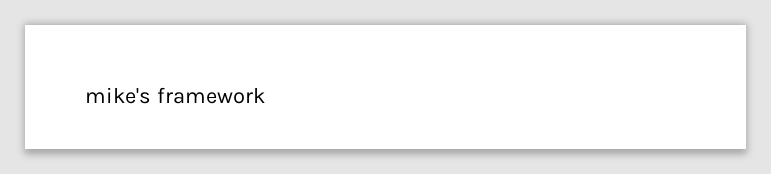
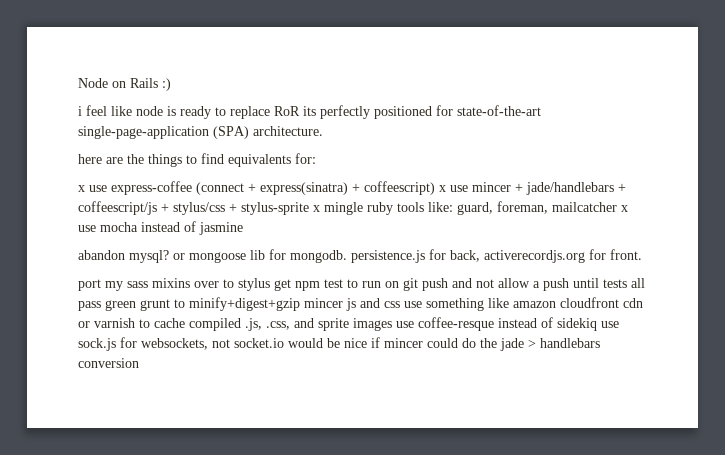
[85,87,265,104] mike's framework -> [78,78,171,91] [78,105,541,119] [78,126,323,139] [78,153,316,167] [78,181,626,195] [78,201,628,215] [78,221,243,235] [78,249,642,263] [78,278,645,291] [78,297,643,311] [78,317,619,331] [78,337,600,351] [78,358,139,368] Node on Rails :) // i feel like node is ready to replace RoR its perfectly positioned for state-of-the-art single-page-application (SPA) architecture. // here are the things to find equivalents for: // x use express-coffee (connect + express(sinatra) + coffeescript) x use mincer + jade/handlebars + coffeescript/js + stylus/css + stylus-sprite x mingle ruby tools like: guard, foreman, mailcatcher x use mocha instead of jasmine // abandon mysql? or mongoose lib for mongodb. persistence.js for back, activerecordjs.org for front. // port my sass mixins over to stylus get npm test to run on git push and not allow a push until tests all pass green grunt to minify+digest+gzip mincer js and css use something like amazon cloudfront cdn or varnish to cache compiled .js, .css, and sprite images use coffee-resque instead of sidekiq use sock.js for websockets, not socket.io would be nice if mincer could do the jade > handlebars conversion

